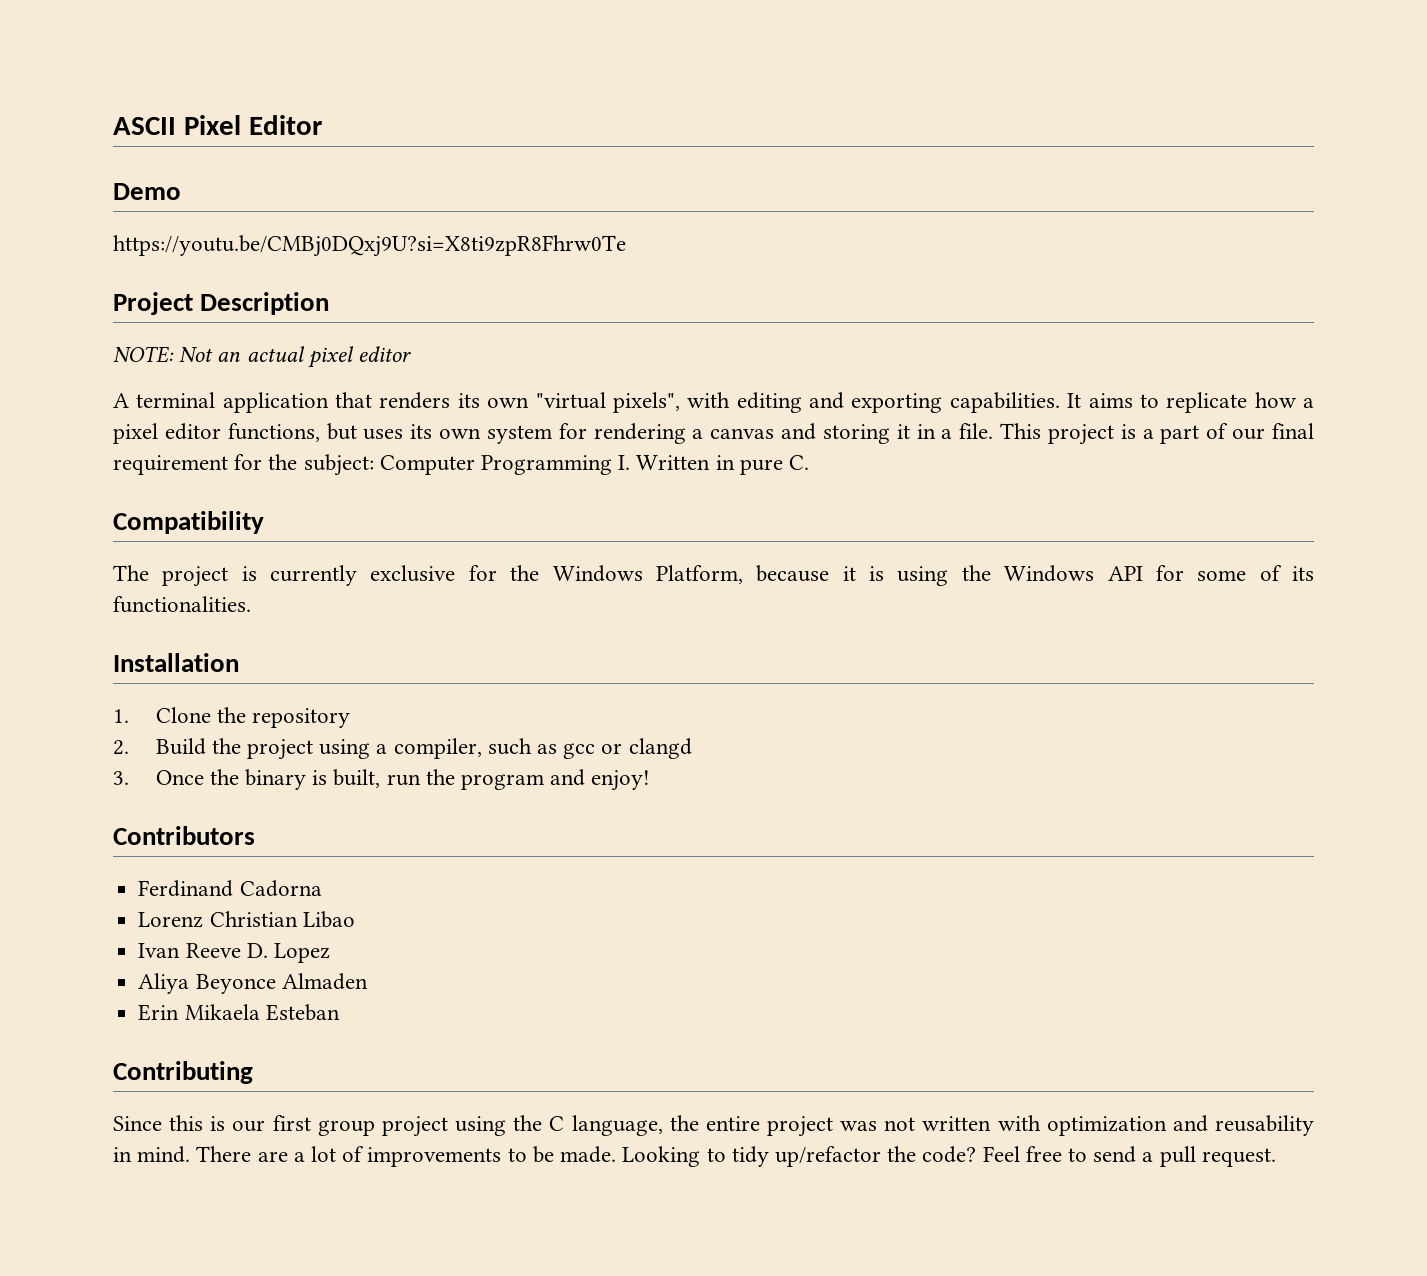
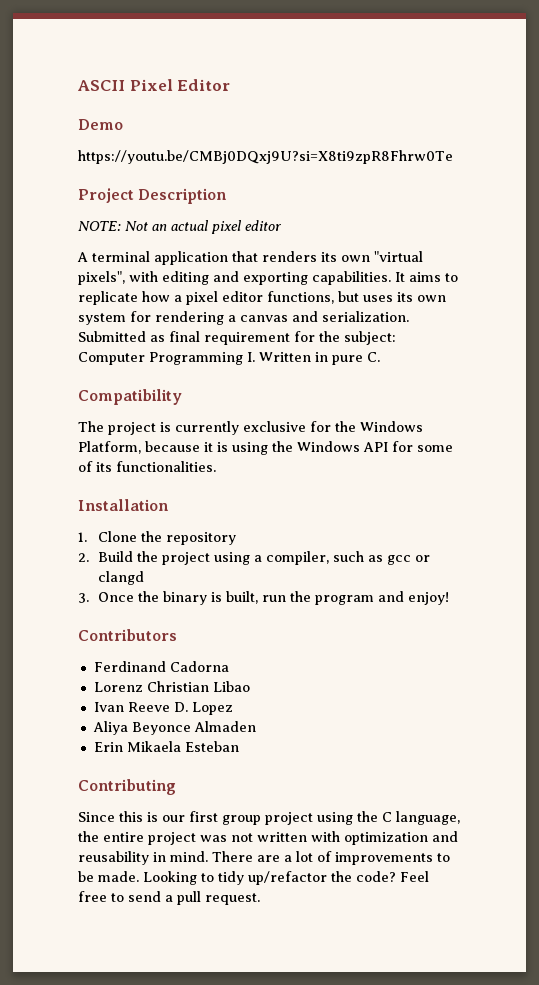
[822,423,1266,445] storing it in a file. This project is a part of our -> [322,311,409,322] [78,331,165,342] serialization. Submitted as

